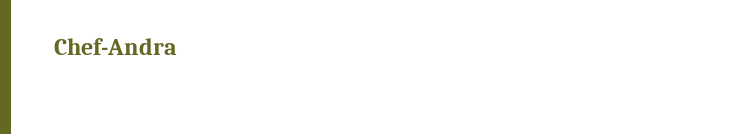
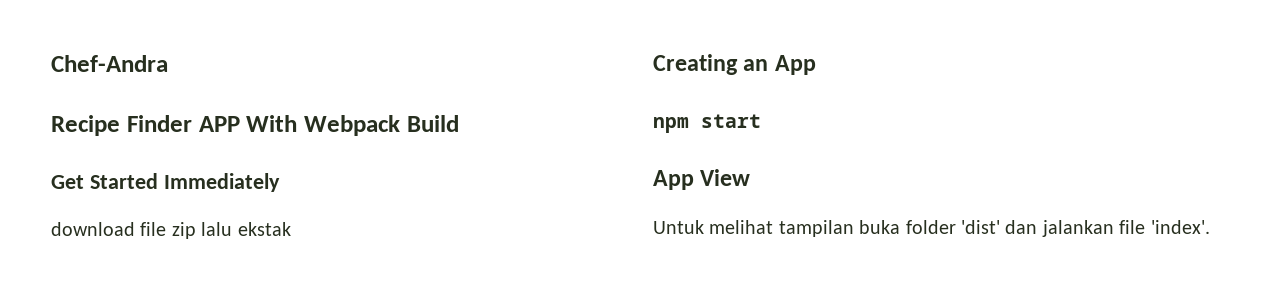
(177, 46) none -> [51,115,459,136] [51,173,280,192] [51,222,291,239] [653,54,816,75] [653,114,761,133] [653,169,751,190] [653,220,1210,237] // Recipe Finder APP With Webpack Build // Get Started Immediately // download file zip lalu ekstak // Creating an App // npm start // App View // Untuk melihat tampilan buka folder 'dist' dan jalankan file 'index'.

